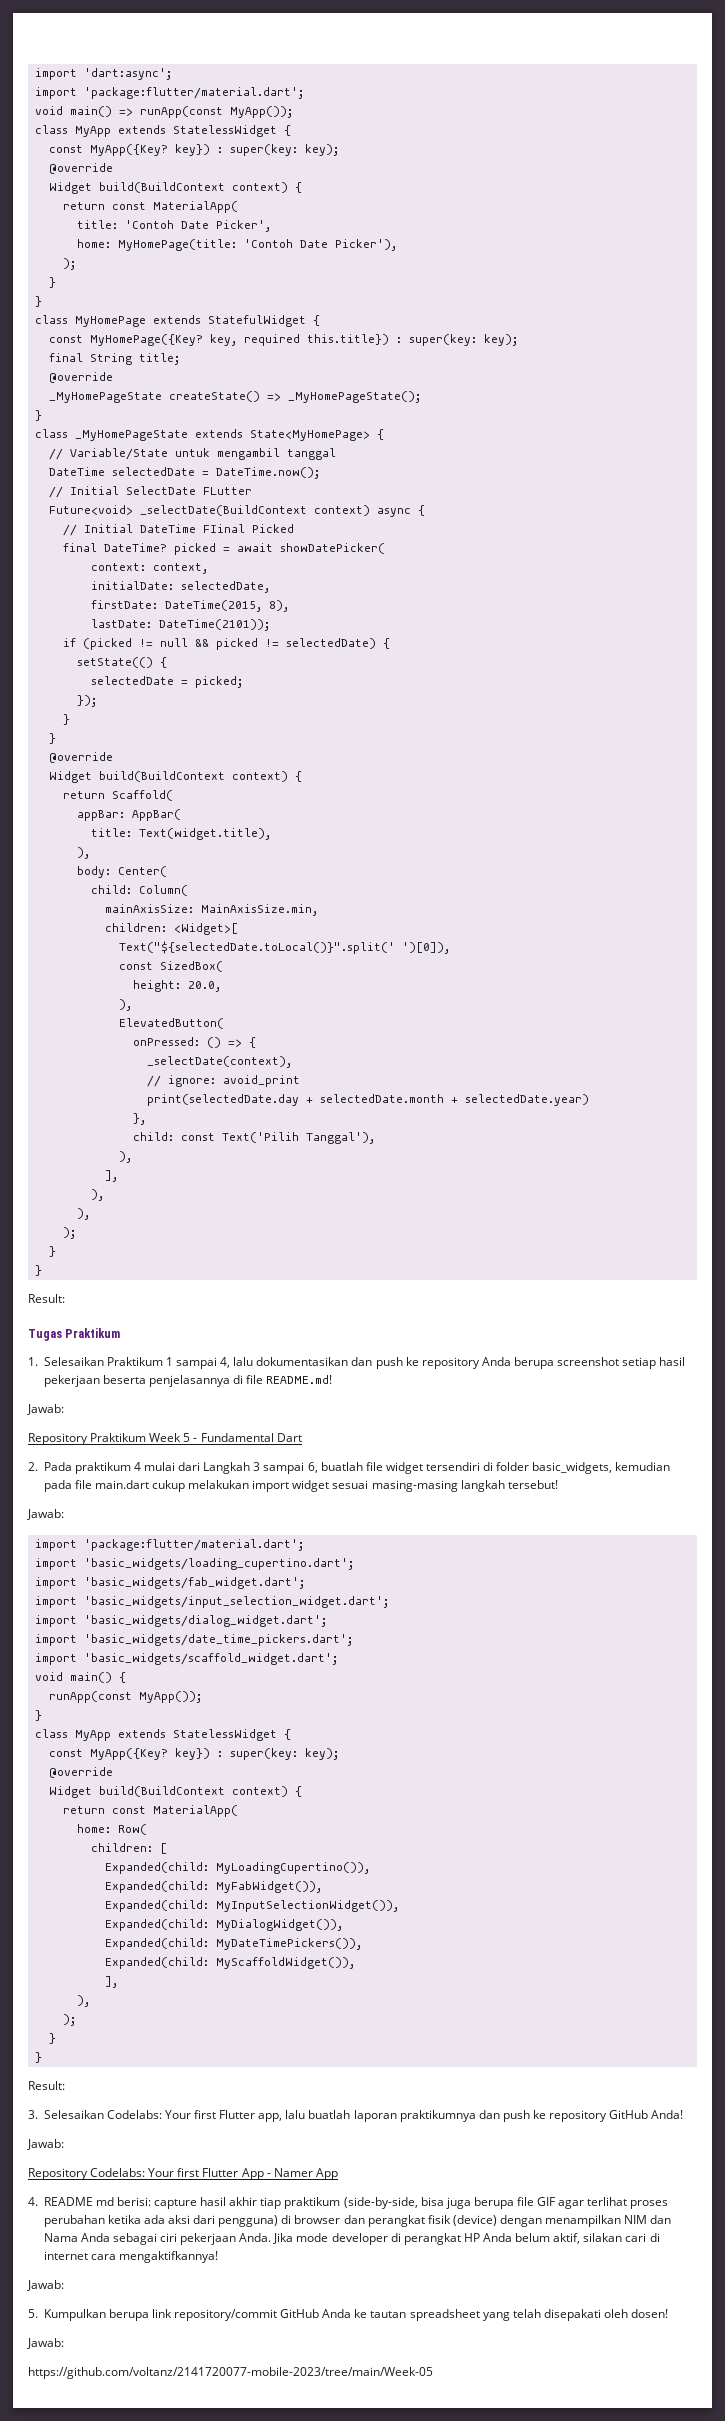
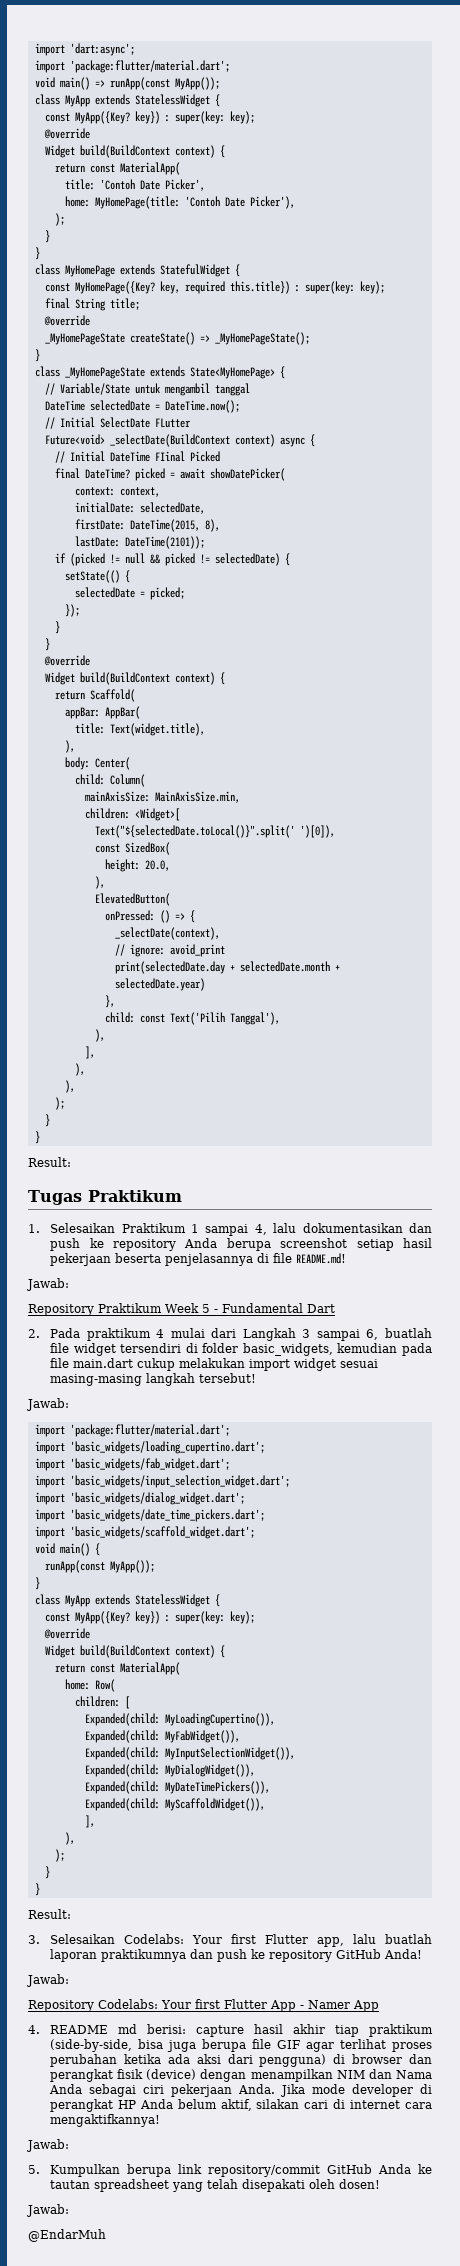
[28,2367,433,2379] https://github.com/voltanz/2141720077-mobile-2023/tree/main/Week-05 -> [28,2229,106,2242] @EndarMuh

